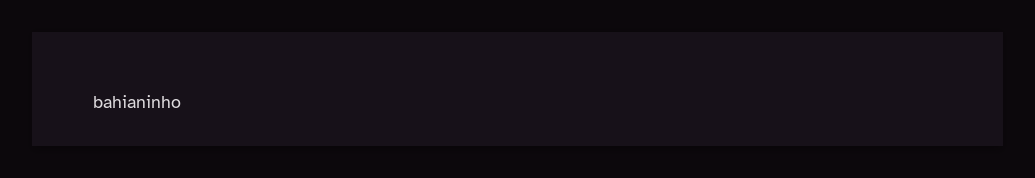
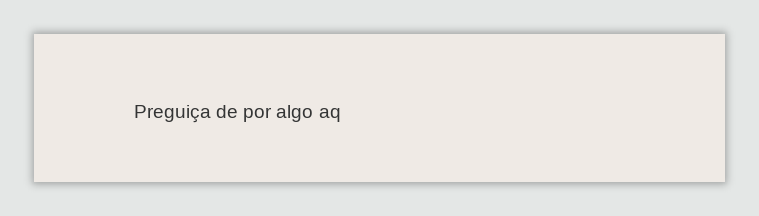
[93,95,181,108] bahianinho -> [134,105,341,123] Preguiça de por algo aq

